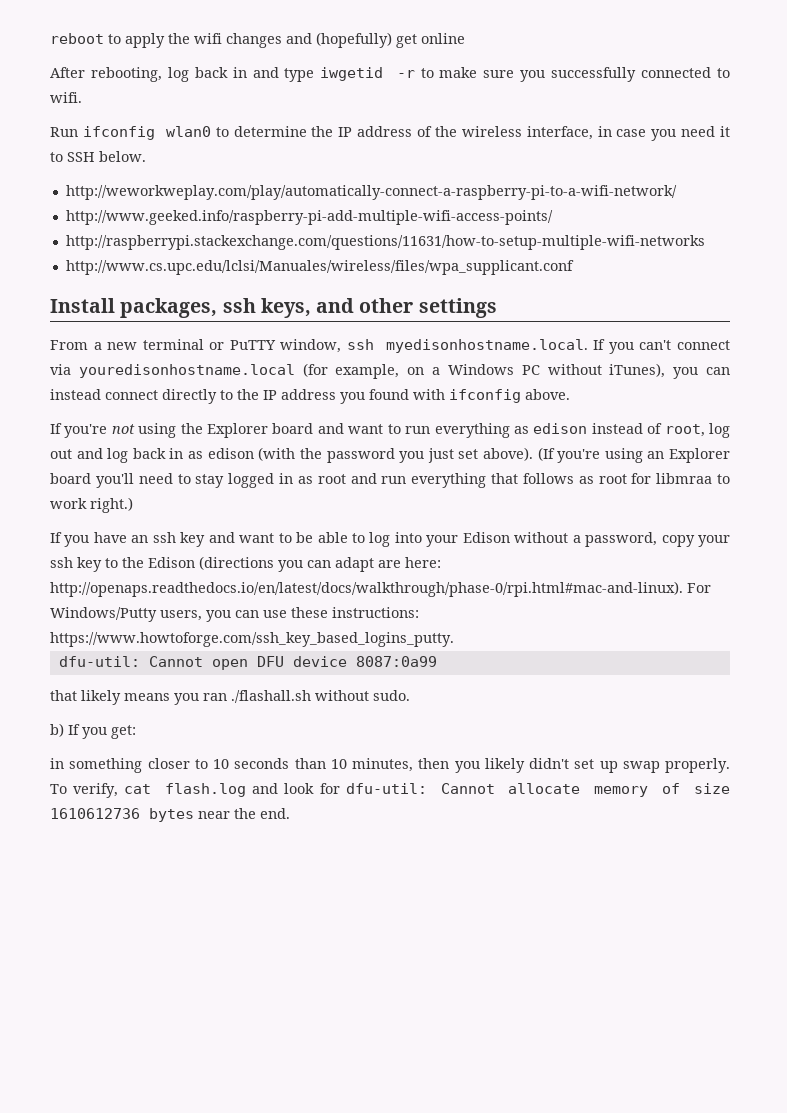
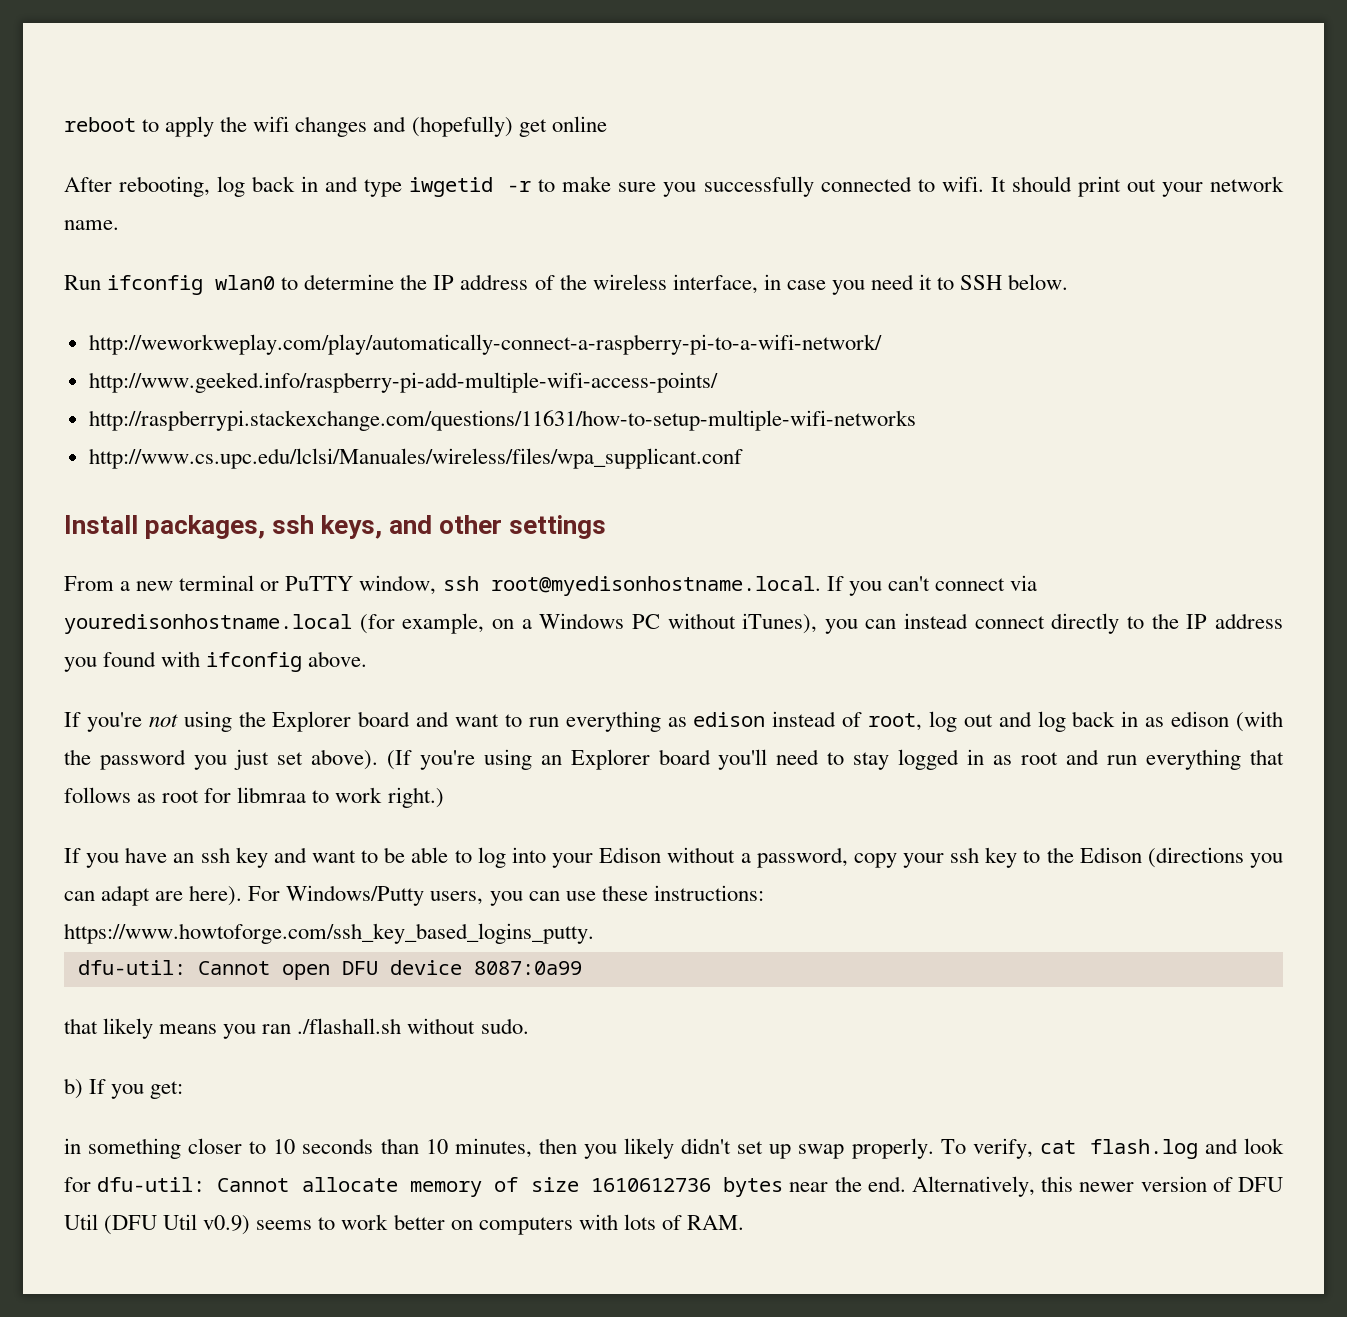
(82, 97) none -> [990,176,1284,197] [64,220,119,230] It should print out your network name.
[385,339,588,353] myedisonhostname.local. -> [490,576,821,596] root@myedisonhostname.local.
[405,557,441,568] [50,581,683,597] here: http://openaps.readthedocs.io/en/latest/docs/walkthrough/phase-0/rpi.html#mac-and-linux). -> [189,885,243,906] here).
(290, 813) none -> [911,1176,1283,1197] [64,1214,744,1235] Alternatively, this newer version of DFU Util (DFU Util v0.9) seems to work better on computers with lots of RAM.

